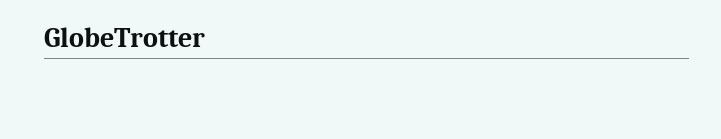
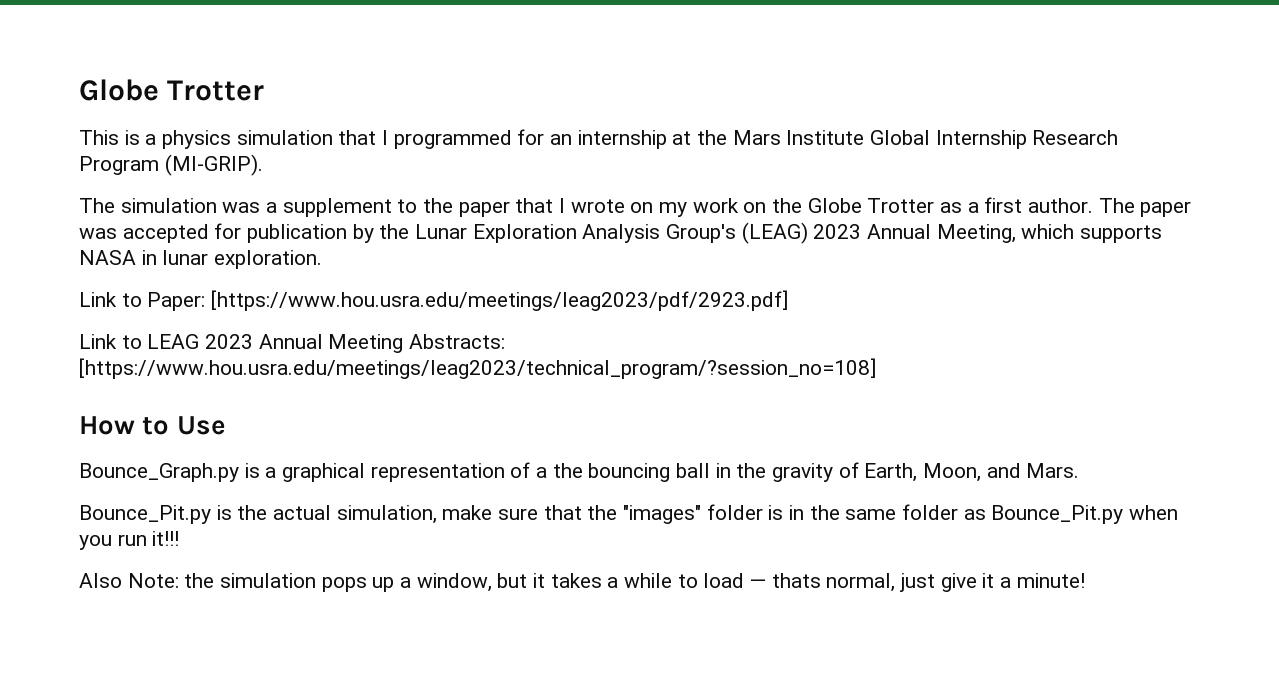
[44,27,205,47] GlobeTrotter -> [79,79,265,101] [79,129,1119,149] [79,154,263,176] [79,197,1192,217] [79,222,1163,244] [79,250,323,269] [79,290,789,311] [79,334,506,353] [79,358,876,379] [79,416,226,435] [79,462,1080,482] [79,504,1179,524] [79,531,180,550] [79,573,1085,592] Globe Trotter // This is a physics simulation that I programmed for an internship at the Mars Institute Global Internship Research Program (MI-GRIP). // The simulation was a supplement to the paper that I wrote on my work on the Globe Trotter as a first author. The paper was accepted for publication by the Lunar Exploration Analysis Group's (LEAG) 2023 Annual Meeting, which supports NASA in lunar exploration. // Link to Paper: [https://www.hou.usra.edu/meetings/leag2023/pdf/2923.pdf] // Link to LEAG 2023 Annual Meeting Abstracts: [https://www.hou.usra.edu/meetings/leag2023/technical_program/?session_no=108] // How to Use // Bounce_Graph.py is a graphical representation of a the bouncing ball in the gravity of Earth, Moon, and Mars. // Bounce_Pit.py is the actual simulation, make sure that the "images" folder is in the same folder as Bounce_Pit.py when you run it!!! // Also Note: the simulation pops up a window, but it takes a while to load — thats normal, just give it a minute!

